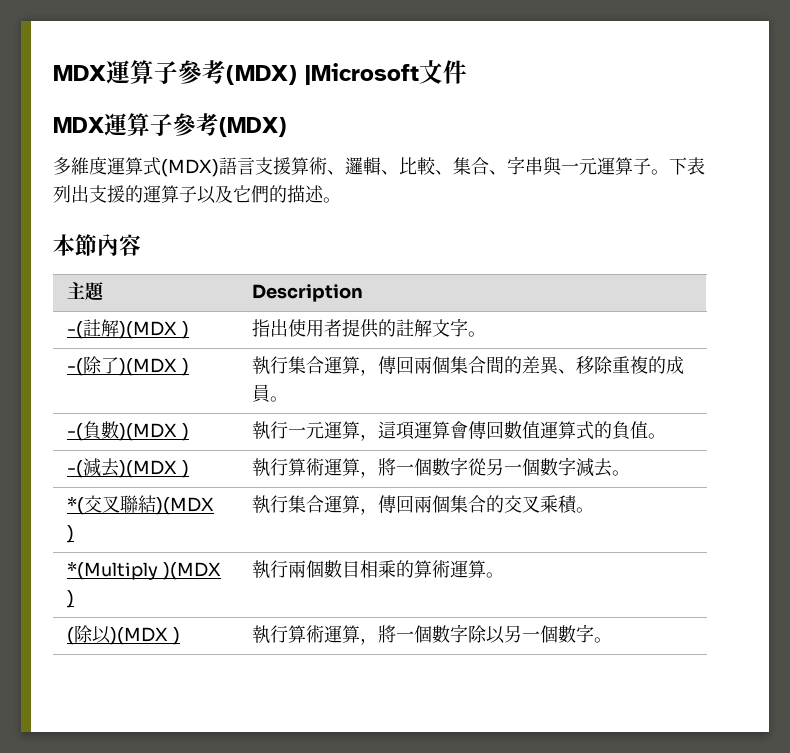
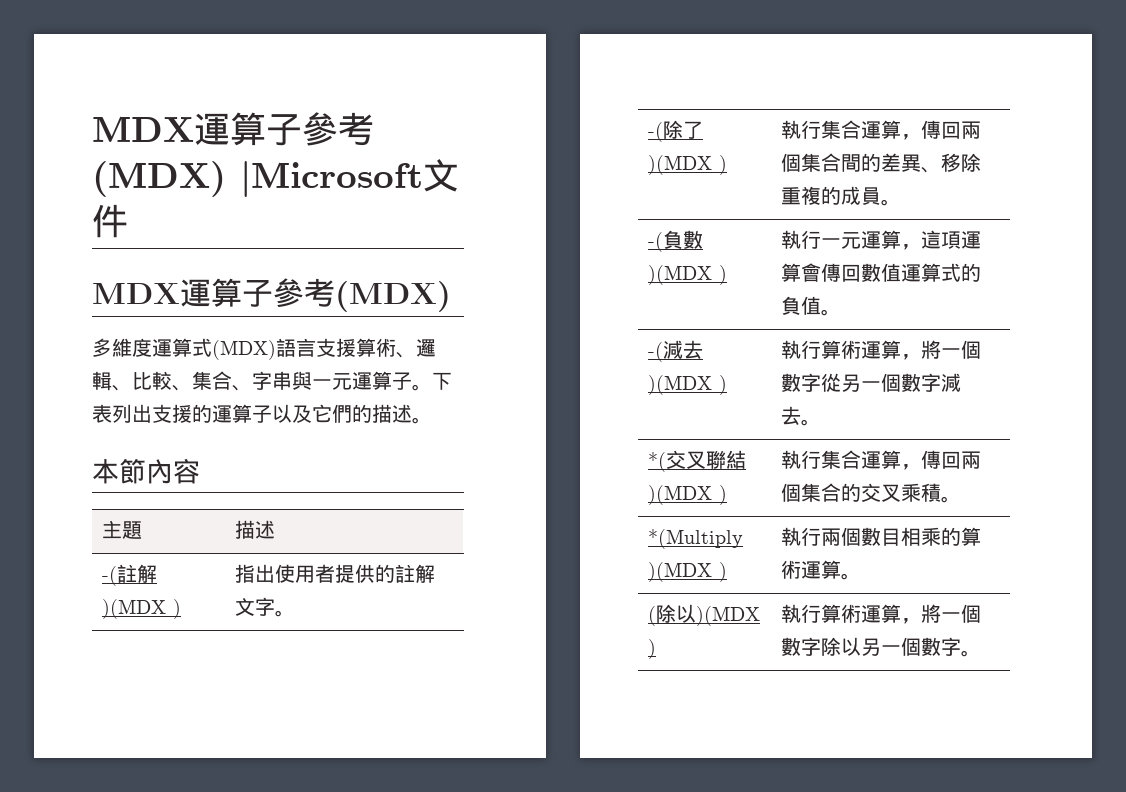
[252,284,364,302] Description -> [235,520,276,539] 描述

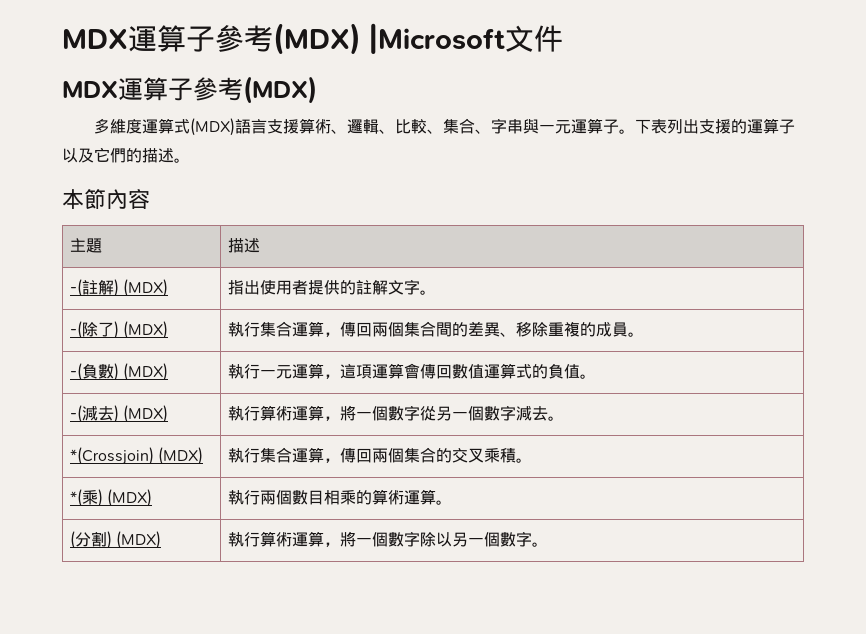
[102,599,182,619] )(MDX ) -> [113,279,169,297] ) (MDX)
[648,155,728,175] )(MDX ) -> [113,321,169,339] ) (MDX)
[648,265,728,285] )(MDX ) -> [113,363,169,381] ) (MDX)
[648,375,728,395] )(MDX ) -> [113,405,169,423] ) (MDX)
[648,450,747,472] [648,485,728,505] *(交叉聯結)(MDX ) -> [69,447,204,465] *(Crossjoin) (MDX)
[648,529,744,549] [648,562,728,582] *(Multiply )(MDX ) -> [69,489,153,507] *(乘) (MDX)
[656,604,761,626] [648,639,657,659] 除以)(MDX ) -> [74,531,162,549] 分割) (MDX)

